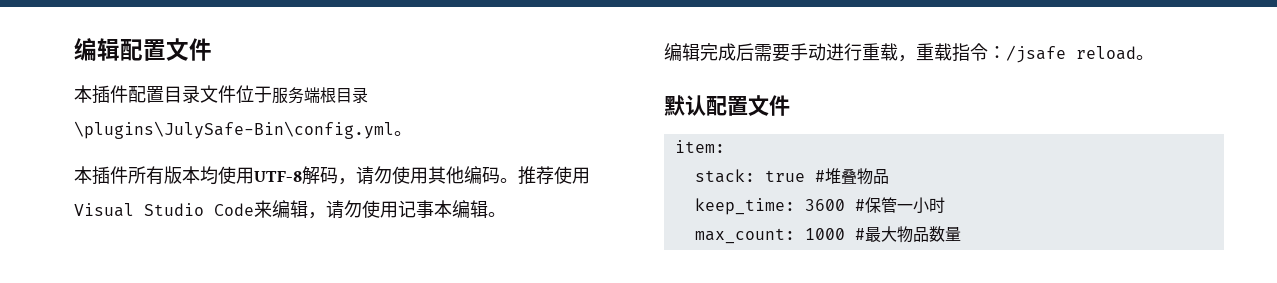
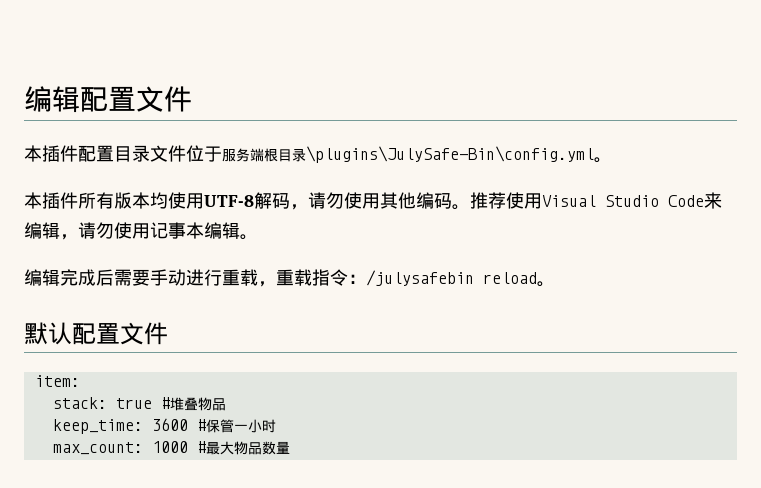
[1006,45,1066,63] /jsafe -> [366,270,474,286] /julysafebin

